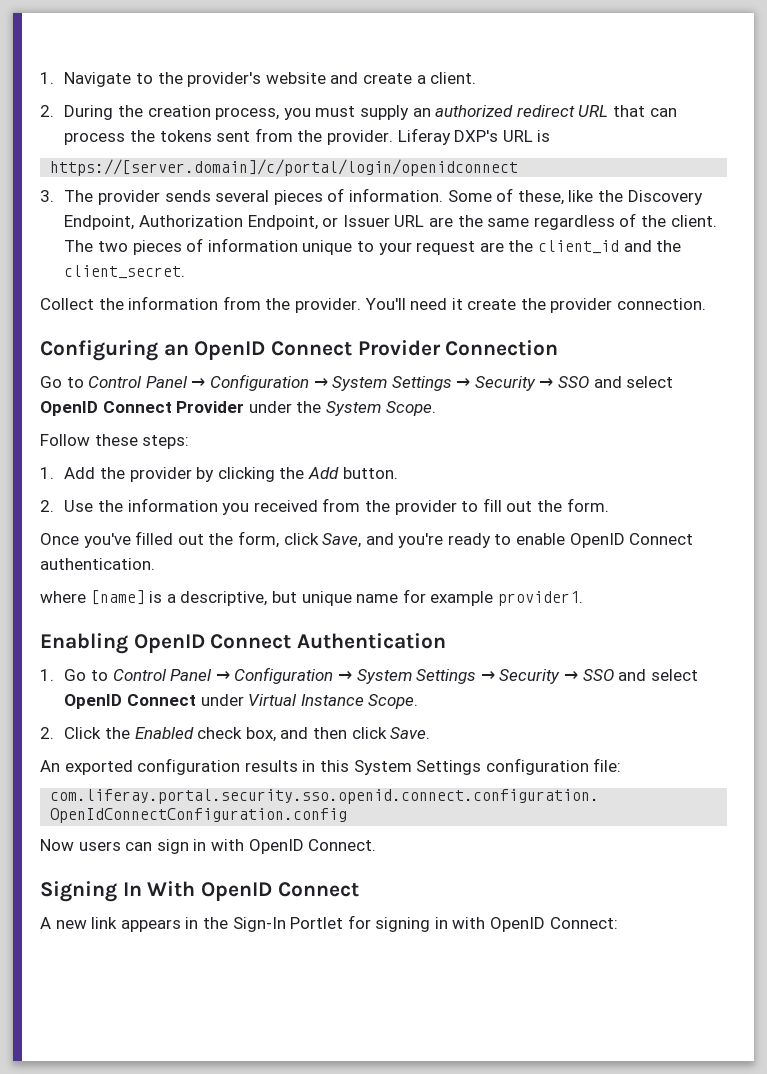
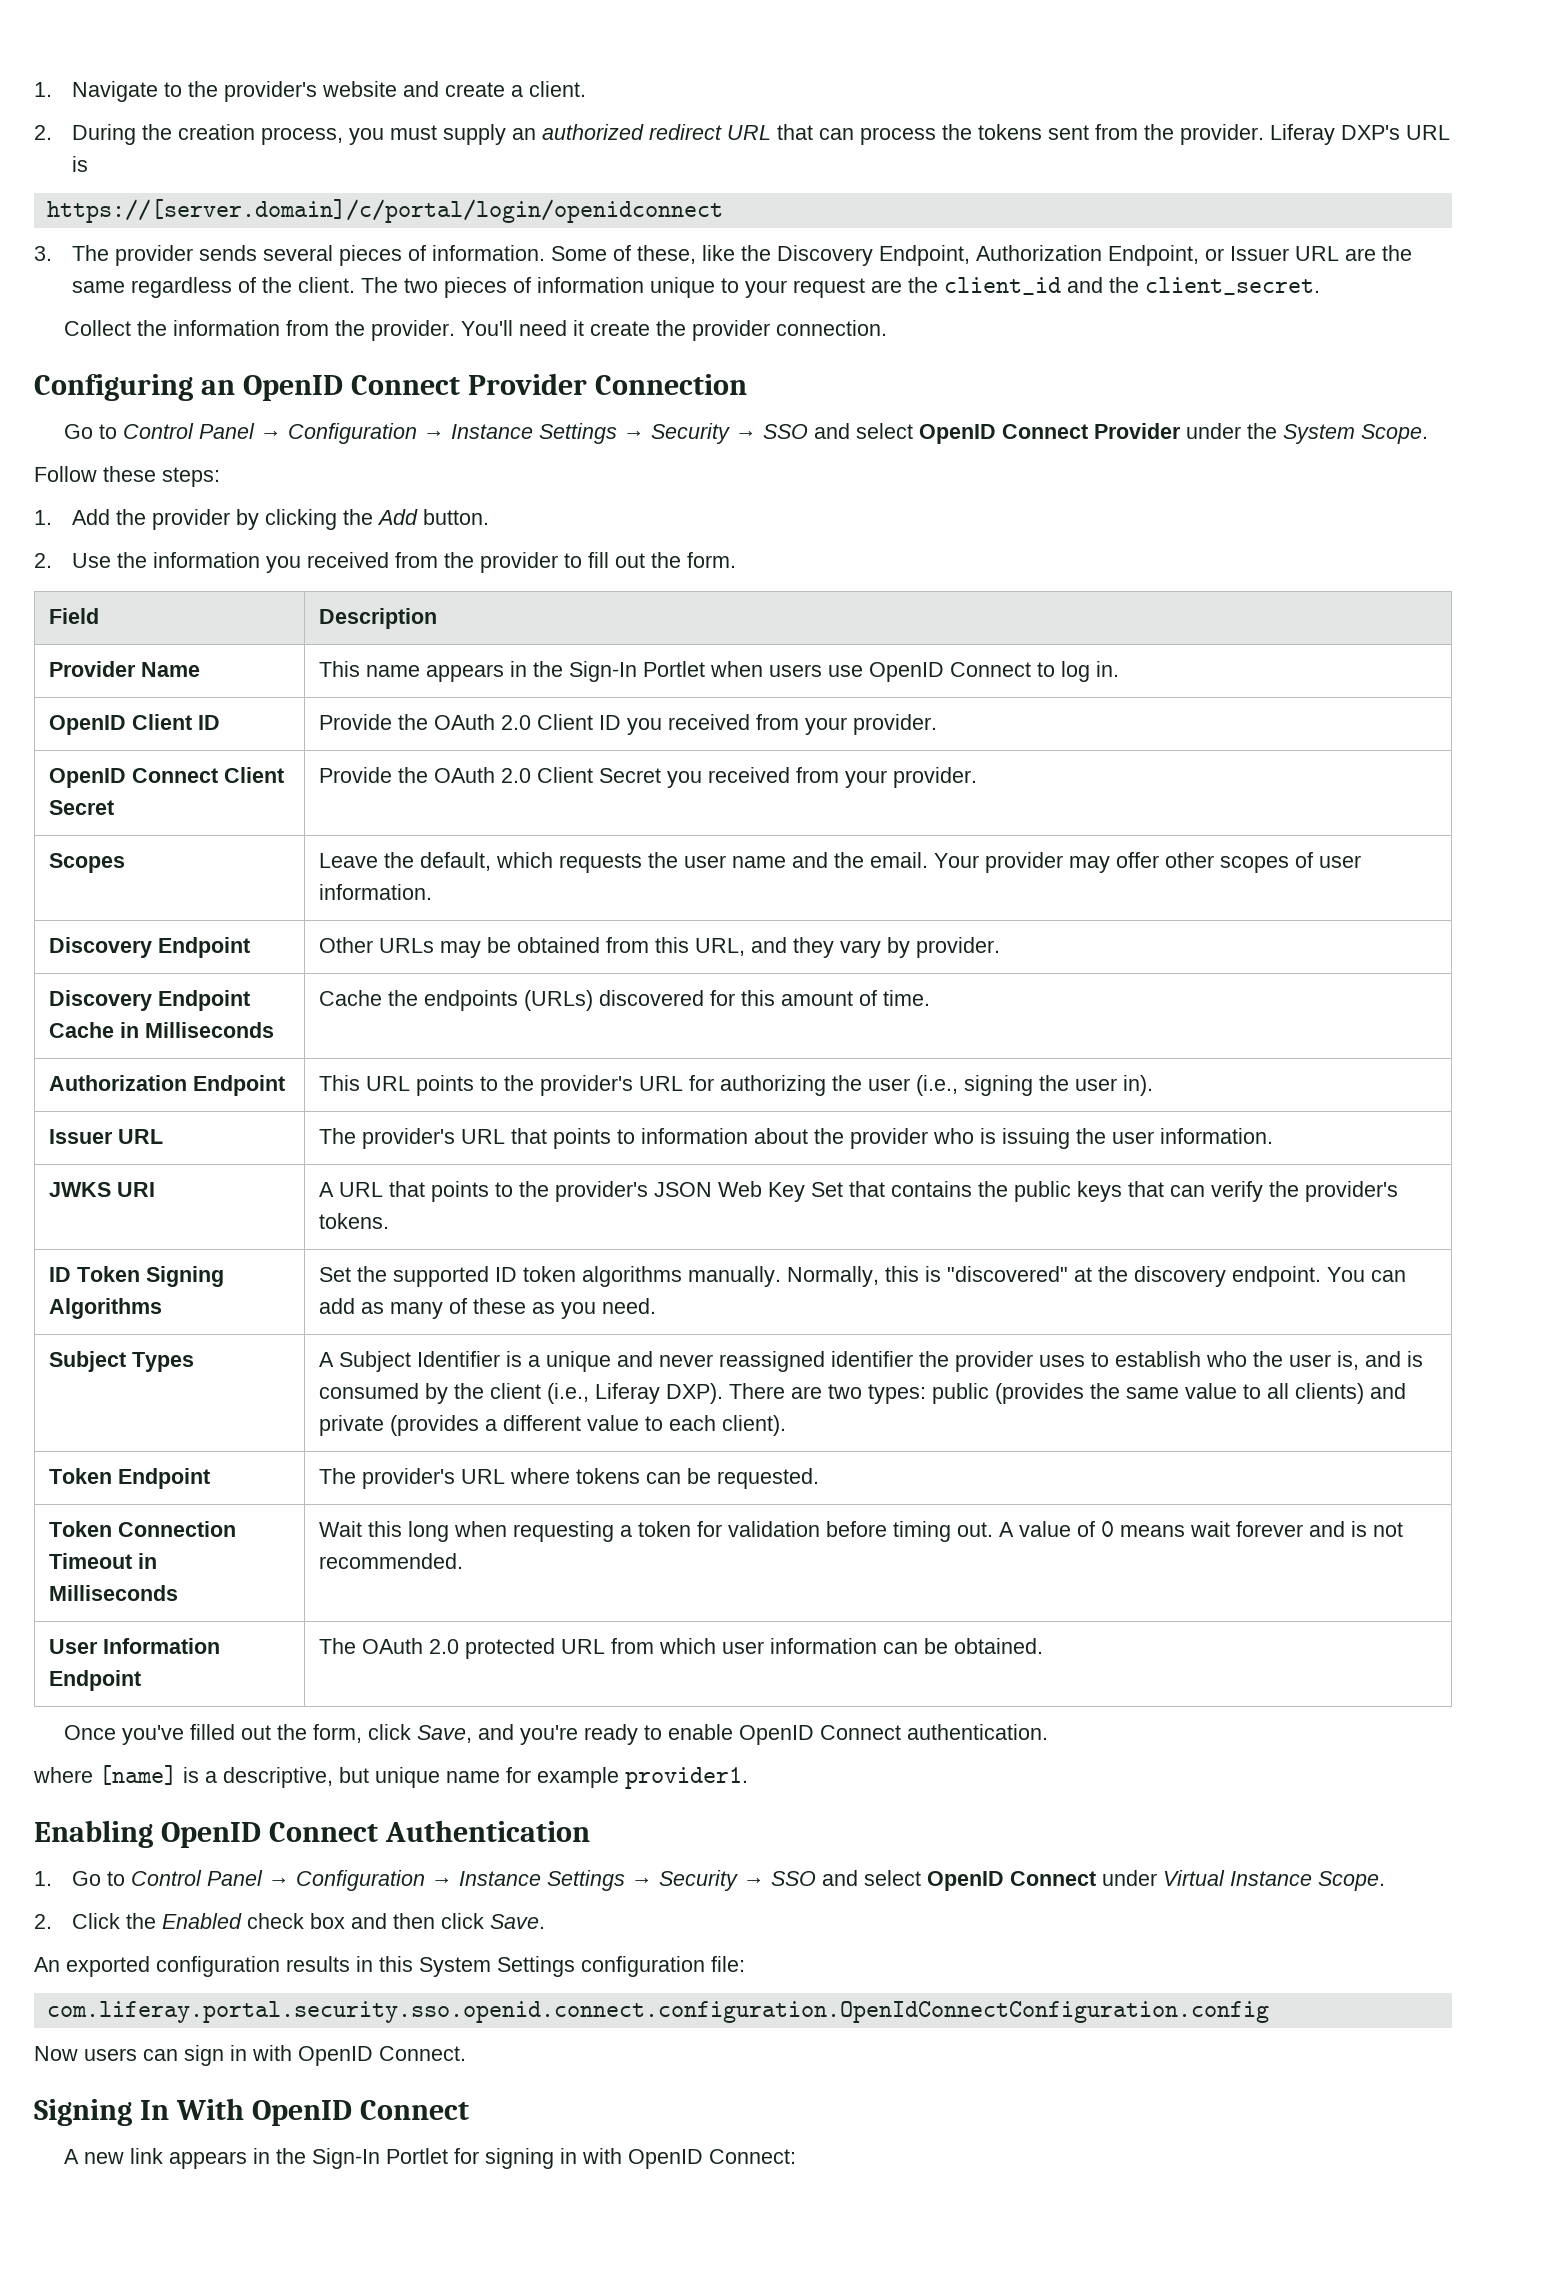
[332,376,388,391] System -> [450,424,533,439] Instance
(609, 505) none -> [48,608,99,624] [318,608,437,629] [48,661,200,677] [318,661,1119,682] [48,714,220,735] [318,714,937,735] [48,767,284,788] [48,800,114,815] [318,767,977,788] [48,853,125,873] [318,852,1361,873] [318,884,432,900] [48,937,250,958] [318,937,1000,958] [48,990,250,1011] [48,1022,274,1038] [318,990,930,1011] [48,1075,285,1096] [318,1075,1153,1096] [48,1129,163,1144] [318,1128,1273,1149] [48,1182,155,1197] [318,1181,1398,1202] [318,1213,389,1229] [48,1266,224,1287] [48,1298,162,1319] [318,1266,1406,1287] [318,1298,656,1319] [48,1351,194,1372] [318,1351,1423,1372] [318,1383,1406,1404] [318,1415,786,1436] [48,1468,210,1489] [318,1468,819,1489] [48,1521,236,1537] [48,1553,157,1569] [48,1585,178,1601] [318,1521,1403,1542] [318,1553,463,1569] [48,1638,220,1654] [48,1670,141,1691] [318,1638,1043,1659] // Field | Description // Provider Name | This name appears in the Sign-In Portlet when users use OpenID Connect to log in. // OpenID Client ID | Provide the OAuth 2.0 Client ID you received from your provider. // OpenID Connect Client Secret | Provide the OAuth 2.0 Client Secret you received from your provider. // Scopes | Leave the default, which requests the user name and the email. Your provider may offer other scopes of user information. // Discovery Endpoint | Other URLs may be obtained from this URL, and they vary by provider. // Discovery Endpoint Cache in Milliseconds | Cache the endpoints (URLs) discovered for this amount of time. // Authorization Endpoint | This URL points to the provider's URL for authorizing the user (i.e., signing the user in). // Issuer URL | The provider's URL that points to information about the provider who is issuing the user information. // JWKS URI | A URL that points to the provider's JSON Web Key Set that contains the public keys that can verify the provider's tokens. // ID Token Signing Algorithms | Set the supported ID token algorithms manually. Normally, this is "discovered" at the discovery endpoint. You can add as many of these as you need. // Subject Types | A Subject Identifier is a unique and never reassigned identifier the provider uses to establish who the user is, and is consumed by the client (i.e., Liferay DXP). There are two types: public (provides the same value to all clients) and private (provides a different value to each client). // Token Endpoint | The provider's URL where tokens can be requested. // Token Connection Timeout in Milliseconds | Wait this long when requesting a token for validation before timing out. A value of 0 means wait forever and is not recommended. // User Information Endpoint | The OAuth 2.0 protected URL from which user information can be obtained.
[356,669,412,684] System -> [459,1871,542,1886] Instance
[245,727,276,742] box, -> [310,1913,346,1929] box

